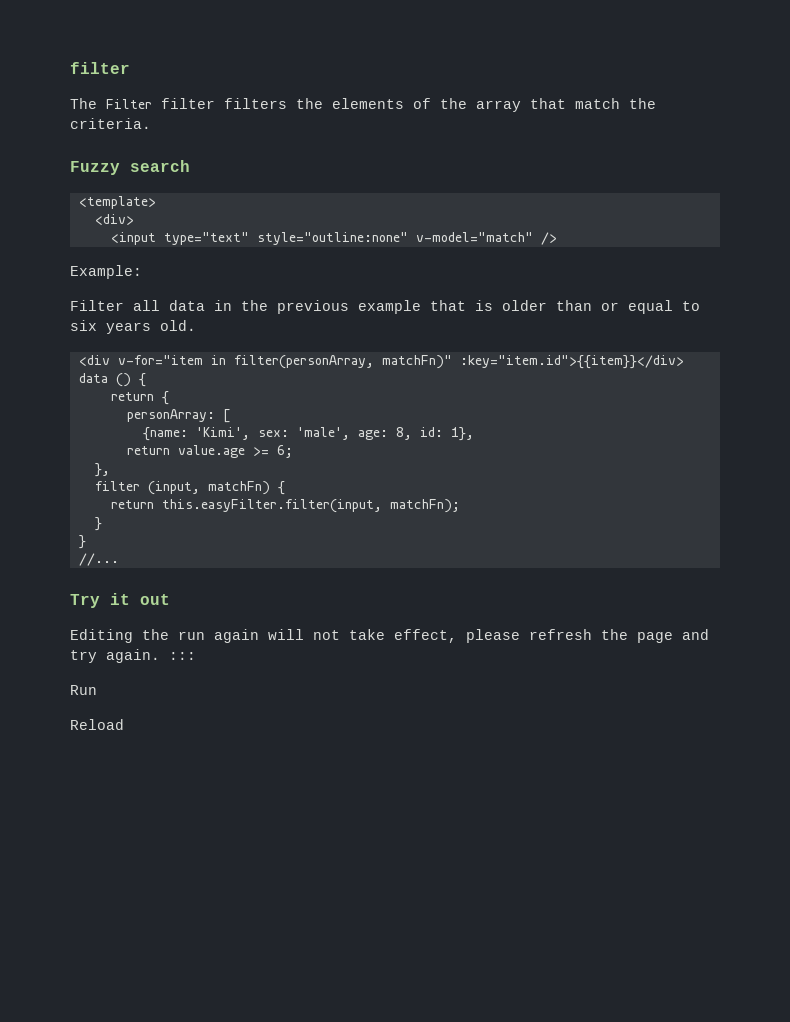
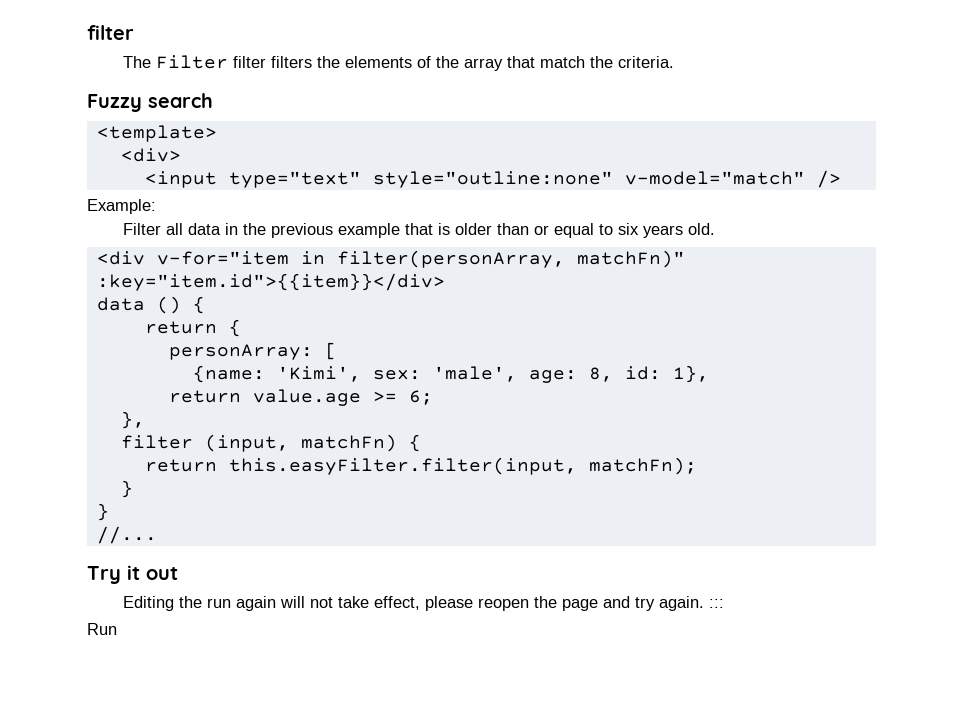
[529,629,592,640] refresh -> [477,598,529,611] reopen
[70,719,124,730] // Reload -> (117, 629) none

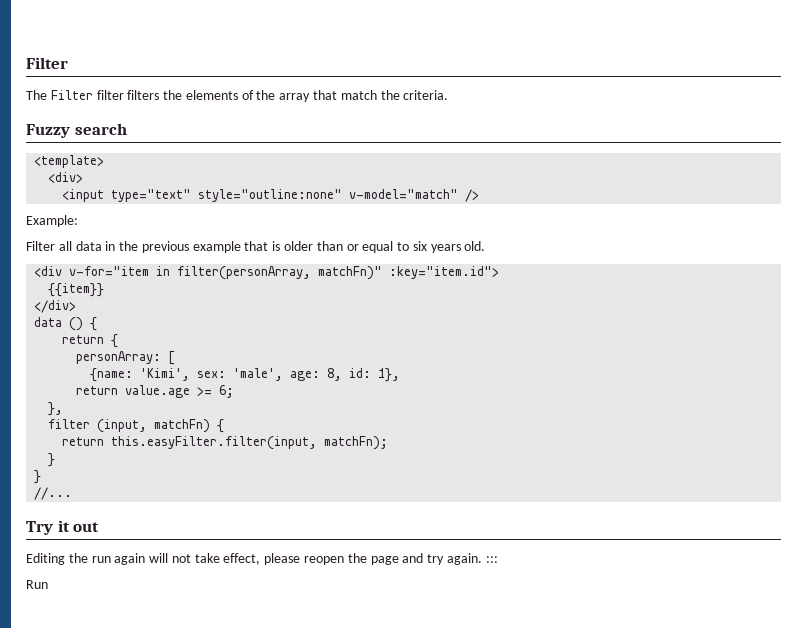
[87,25,134,40] filter -> [26,57,68,69] Filter
[96,273,445,291] :key="item.id">{{item}}</div> -> [389,266,500,279] [48,283,105,297] [34,300,77,313] :key="item.id"> // {{item}} // </div>

